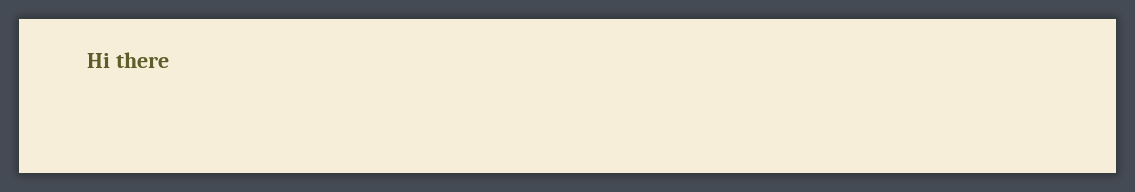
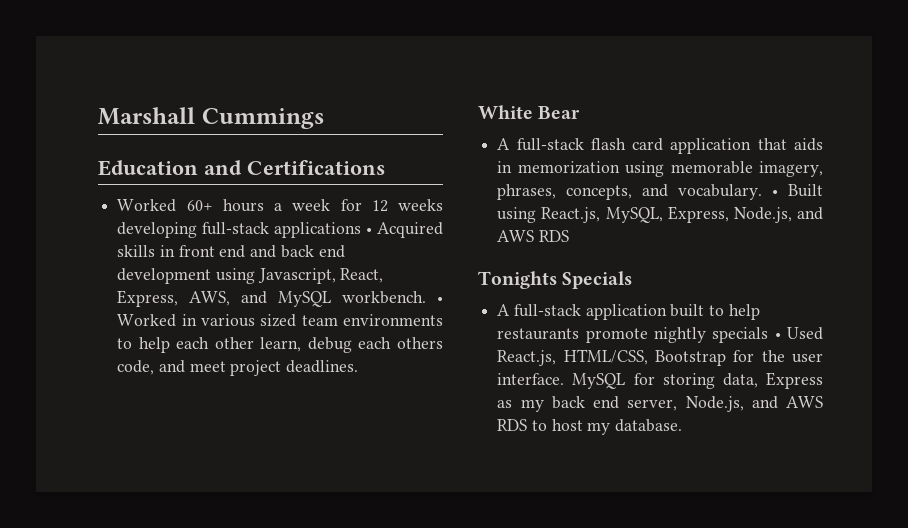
[87,52,169,68] Hi there -> [98,107,324,129] [98,160,385,176] [117,199,443,212] [117,222,443,238] [117,245,345,258] [117,268,384,284] [117,290,443,307] [117,314,443,327] [117,337,443,353] [117,360,359,376] [478,105,581,119] [497,138,823,154] [497,161,823,177] [497,184,823,200] [497,206,823,223] [497,230,569,242] [478,271,633,289] [497,304,760,320] [497,327,823,343] [497,349,823,366] [497,372,823,389] [497,396,823,412] [497,419,683,435] Marshall Cummings // Education and Certifications // Worked 60+ hours a week for 12 weeks developing full-stack applications • Acquired skills in front end and back end development using Javascript, React, Express, AWS, and MySQL workbench. • Worked in various sized team environments to help each other learn, debug each others code, and meet project deadlines. // White Bear // A full-stack flash card application that aids in memorization using memorable imagery, phrases, concepts, and vocabulary. • Built using React.js, MySQL, Express, Node.js, and AWS RDS // Tonights Specials // A full-stack application built to help restaurants promote nightly specials • Used React.js, HTML/CSS, Bootstrap for the user interface. MySQL for storing data, Express as my back end server, Node.js, and AWS RDS to host my database.

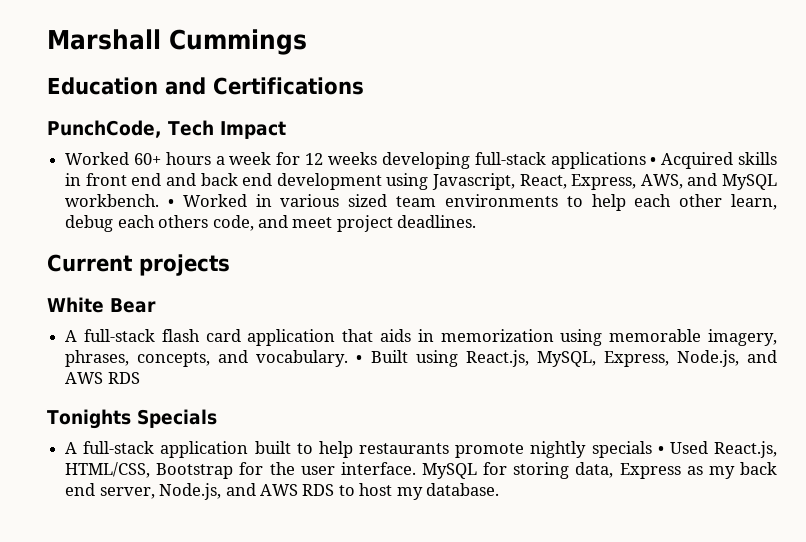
(385, 167) none -> [47,120,286,139] // PunchCode, Tech Impact
(359, 366) none -> [47,254,230,276] // Current projects

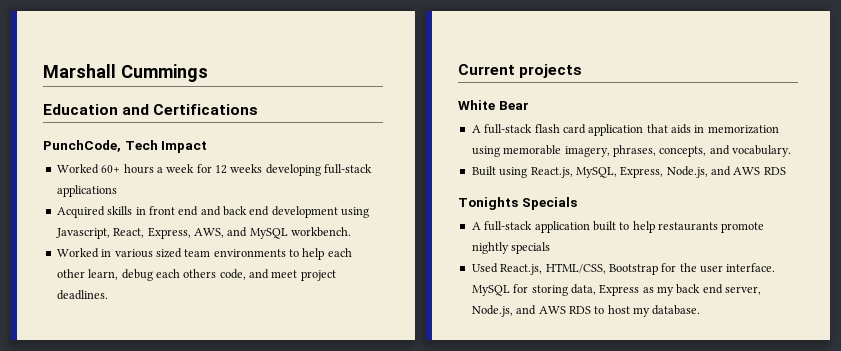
[650,157,657,165] • -> (117, 191) //
[167,199,174,207] • -> (351, 232) //
[356,355,363,363] • -> (791, 151) //
[657,446,664,454] • -> (551, 248) //

